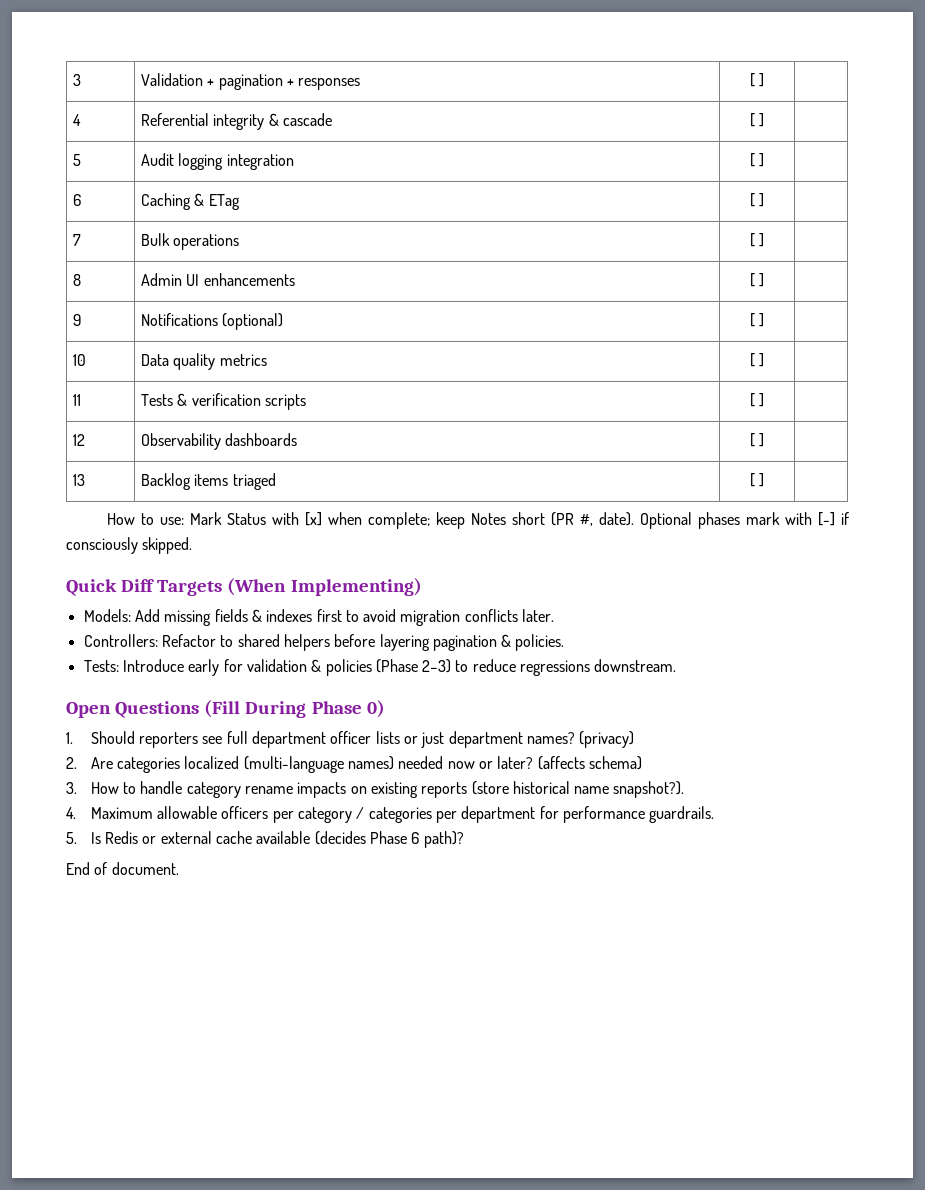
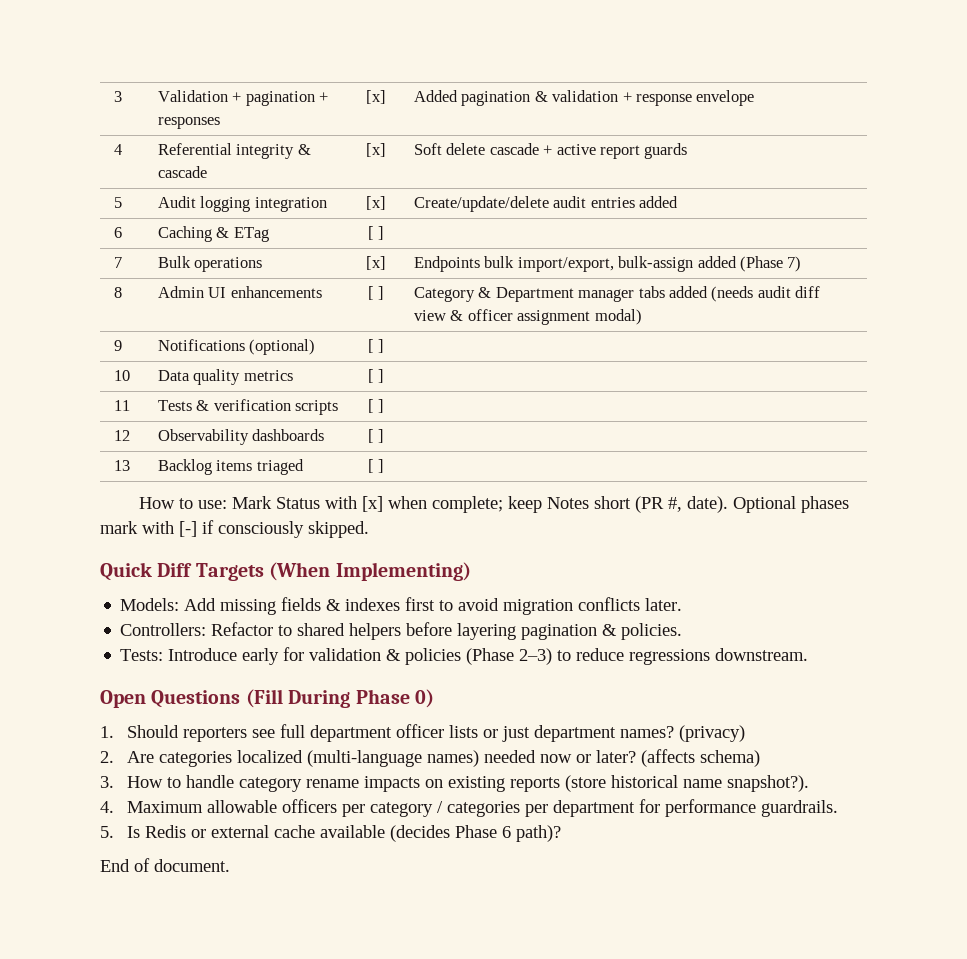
[749,73,765,87] [ ] | -> [366,90,386,104] [413,90,755,106] [x] | Added pagination & validation + response envelope
[749,113,765,127] [ ] | -> [366,143,386,157] [413,143,688,159] [x] | Soft delete cascade + active report guards
[749,153,765,167] [ ] | -> [366,196,386,210] [413,196,679,212] [x] | Create/update/delete audit entries added
[749,233,765,247] [ ] | -> [366,256,386,270] [413,256,802,272] [x] | Endpoints bulk import/export, bulk-assign added (Phase 7)
(765, 280) none -> [413,286,821,302] [413,309,642,325] Category & Department manager tabs added (needs audit diff view & officer assignment modal)

